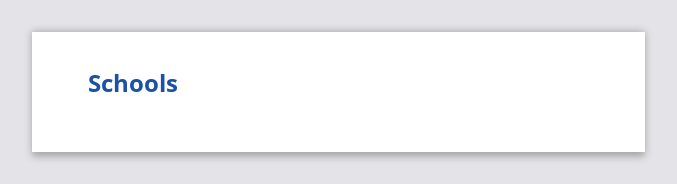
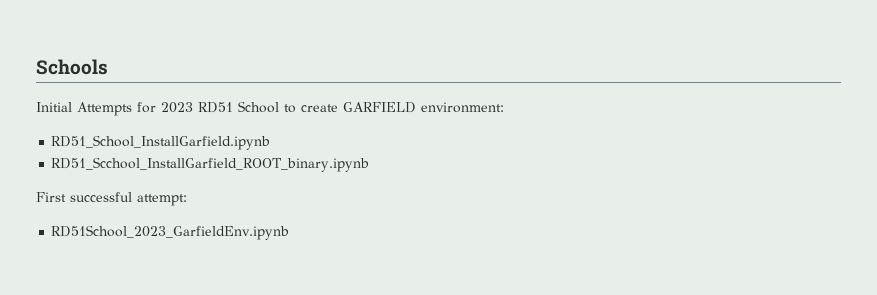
(178, 83) none -> [36,101,504,116] [51,135,271,150] [51,157,370,172] [36,192,187,206] [51,225,290,240] // Initial Attempts for 2023 RD51 School to create GARFIELD environment: // RD51_School_InstallGarfield.ipynb // RD51_Scchool_InstallGarfield_ROOT_binary.ipynb // First successful attempt: // RD51School_2023_GarfieldEnv.ipynb

